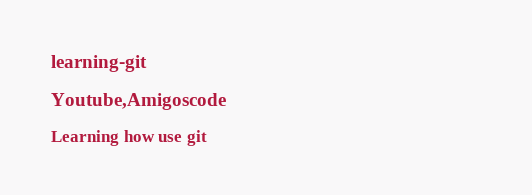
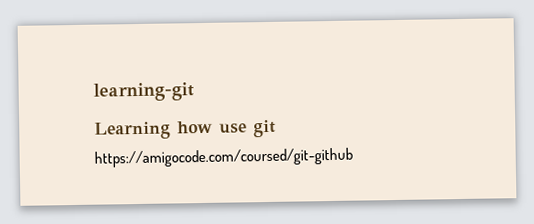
[51,93,226,110] // Youtube,Amigoscode -> (194, 92) none
(207, 138) none -> [94,147,353,168] // https://amigocode.com/coursed/git-github

